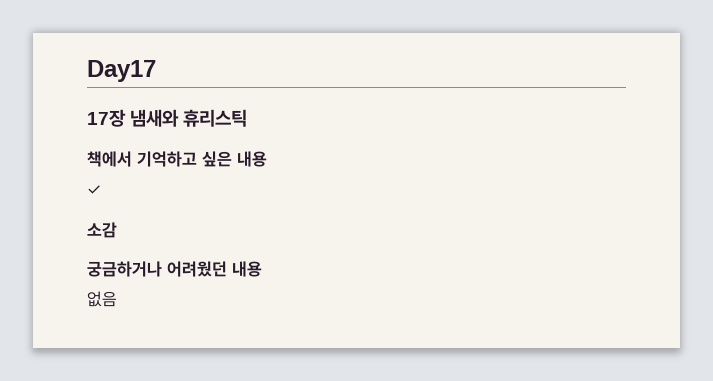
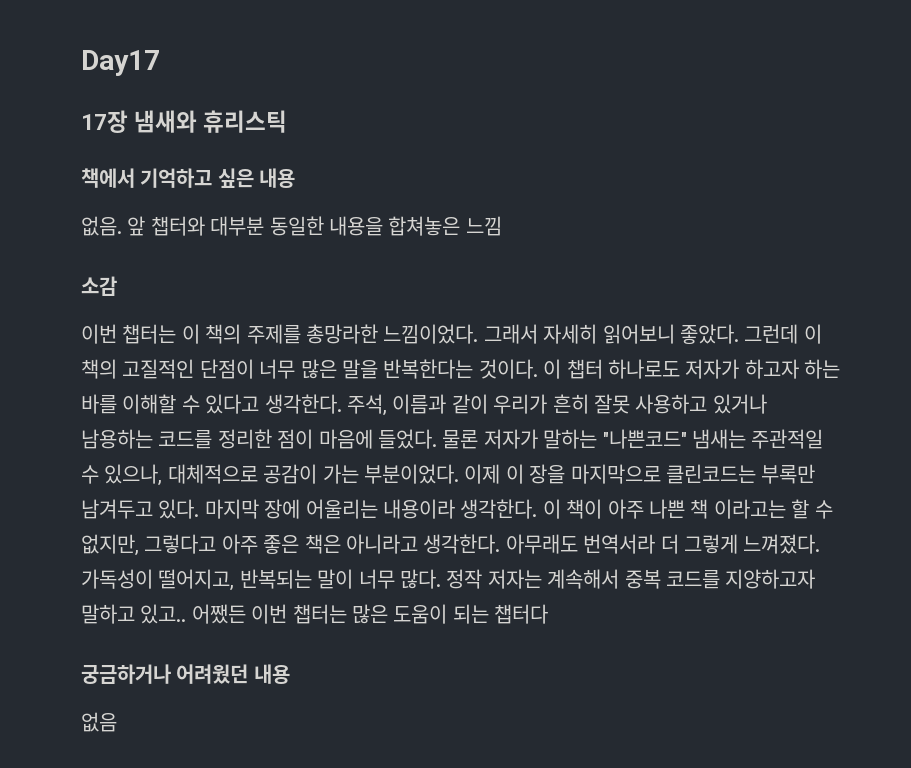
[87,185,101,195] [87,222,117,238] ✓ // 소감 -> [81,216,502,236] [81,276,117,296] [81,324,822,344] [81,359,841,379] [81,394,767,416] [81,429,824,449] [81,464,816,486] [81,499,833,519] [81,534,821,556] [81,569,816,591] [81,604,549,624] 없음. 앞 챕터와 대부분 동일한 내용을 합쳐놓은 느낌 // 소감 // 이번 챕터는 이 책의 주제를 총망라한 느낌이었다. 그래서 자세히 읽어보니 좋았다. 그런데 이 책의 고질적인 단점이 너무 많은 말을 반복한다는 것이다. 이 챕터 하나로도 저자가 하고자 하는 바를 이해할 수 있다고 생각한다. 주석, 이름과 같이 우리가 흔히 잘못 사용하고 있거나 남용하는 코드를 정리한 점이 마음에 들었다. 물론 저자가 말하는 "나쁜코드" 냄새는 주관적일 수 있으나, 대체적으로 공감이 가는 부분이었다. 이제 이 장을 마지막으로 클린코드는 부록만 남겨두고 있다. 마지막 장에 어울리는 내용이라 생각한다. 이 책이 아주 나쁜 책 이라고는 할 수 없지만, 그렇다고 아주 좋은 책은 아니라고 생각한다. 아무래도 번역서라 더 그렇게 느껴졌다. 가독성이 떨어지고, 반복되는 말이 너무 많다. 정작 저자는 계속해서 중복 코드를 지양하고자 말하고 있고.. 어쨌든 이번 챕터는 많은 도움이 되는 챕터다

